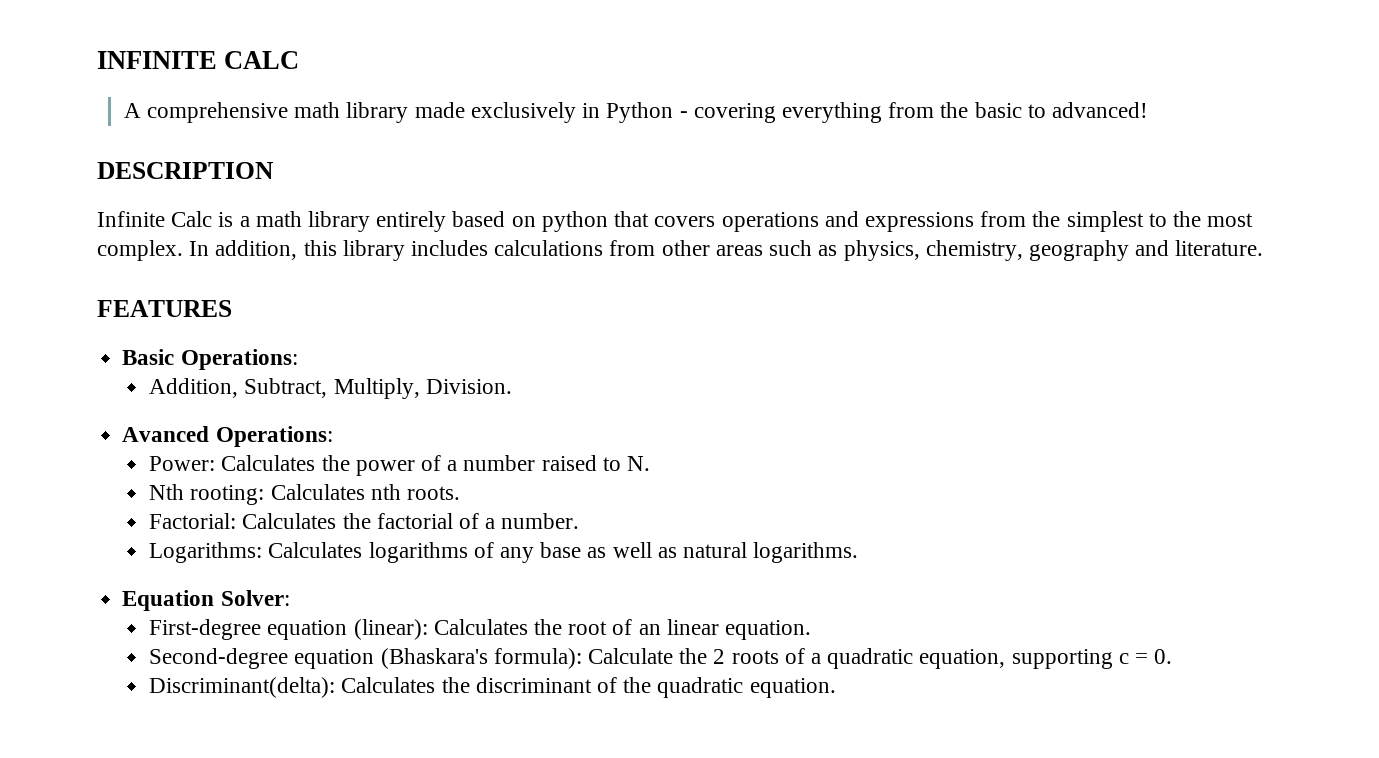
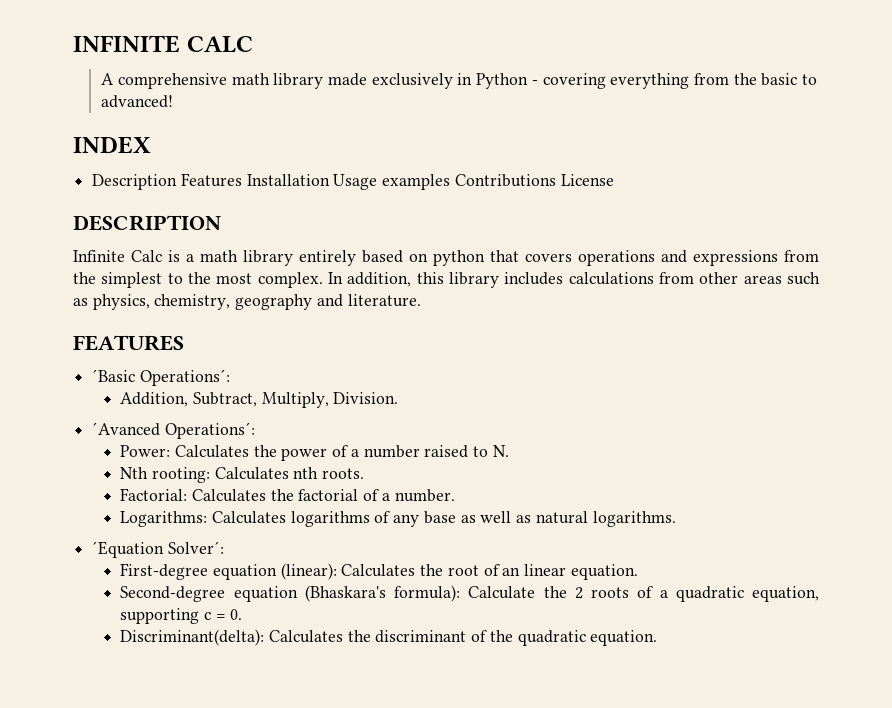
(1148, 110) none -> [73,136,151,154] [92,173,614,190] // INDEX // Description Features Installation Usage examples Contributions License
[122,349,298,370] Basic Operations: -> [92,369,230,386] ´Basic Operations´:
[122,426,333,447] Avanced Operations: -> [92,422,255,439] ´Avanced Operations´:
[122,590,290,611] Equation Solver: -> [92,541,224,558] ´Equation Solver´:

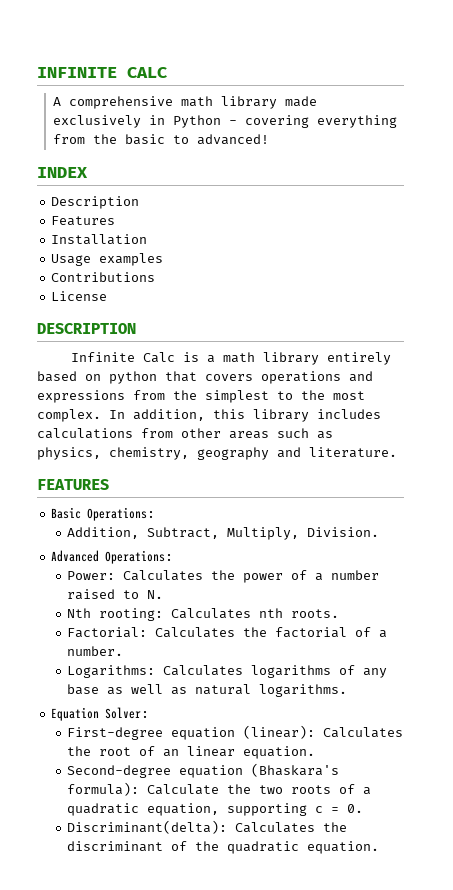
(178, 182) none -> (140, 202) //
(242, 180) none -> (116, 221) //
(330, 180) none -> (148, 239) //
(451, 182) none -> (164, 259) //
(556, 180) none -> (156, 277) //
[92,369,230,386] ´Basic Operations´: -> [51,507,156,521] Basic Operations:
[92,422,255,439] ´Avanced Operations´: -> [51,550,174,564] Advanced Operations:
[92,541,224,558] ´Equation Solver´: -> [51,707,150,721] Equation Solver:
[574,587,583,599] 2 -> [259,785,284,794] two

